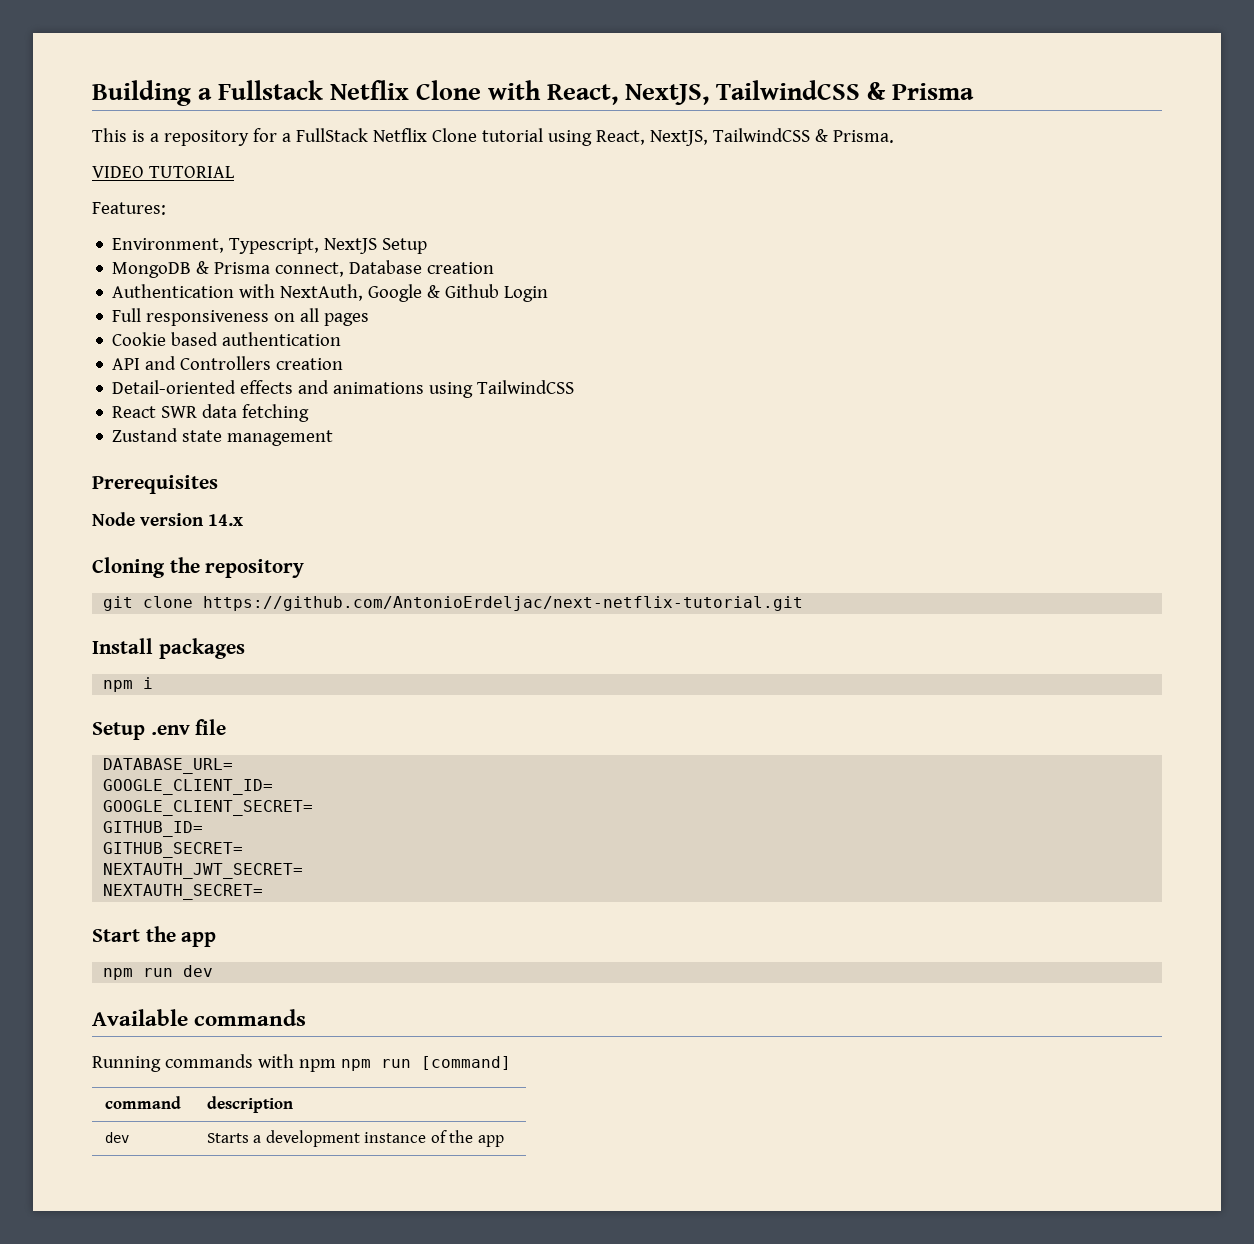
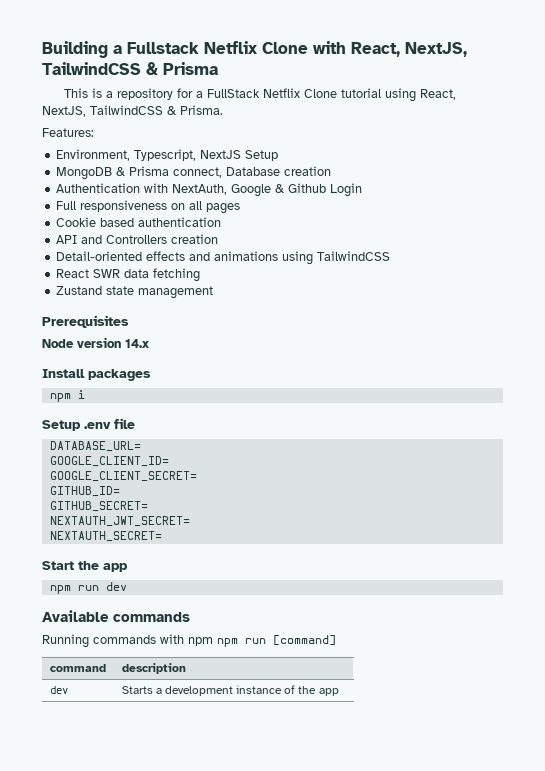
[92,166,234,178] // VIDEO TUTORIAL -> (223, 110) none
[92,557,305,578] [103,596,804,611] // Cloning the repository // git clone https://github.com/AntonioErdeljac/next-netflix-tutorial.git -> (149, 343) none

